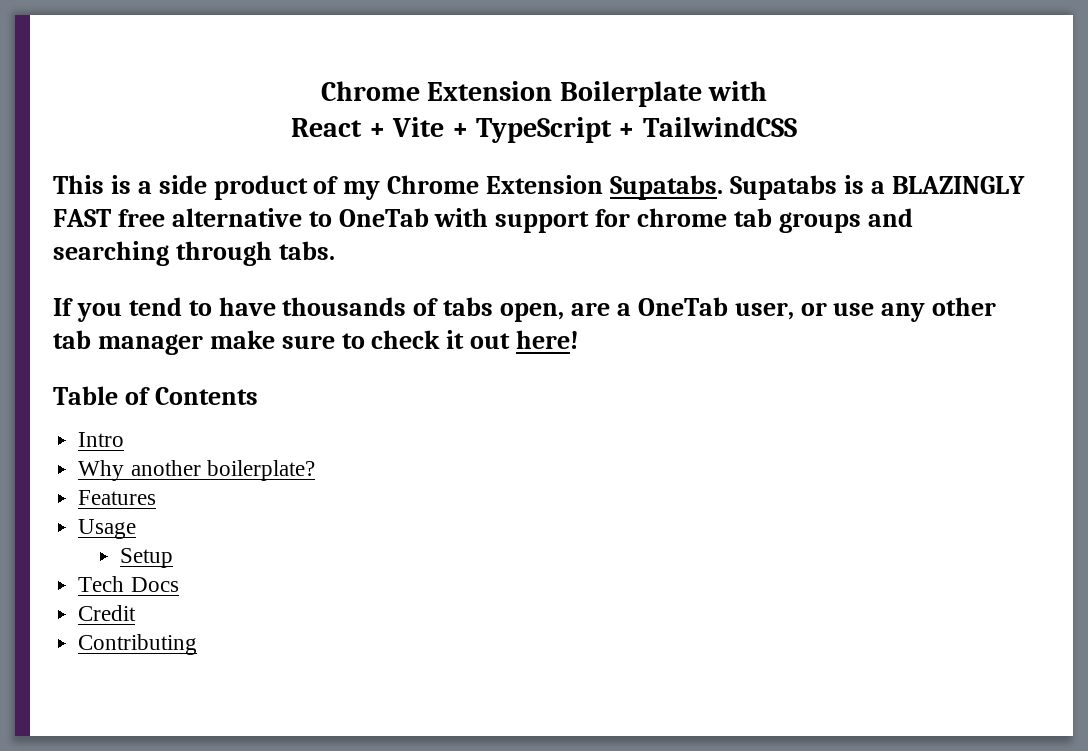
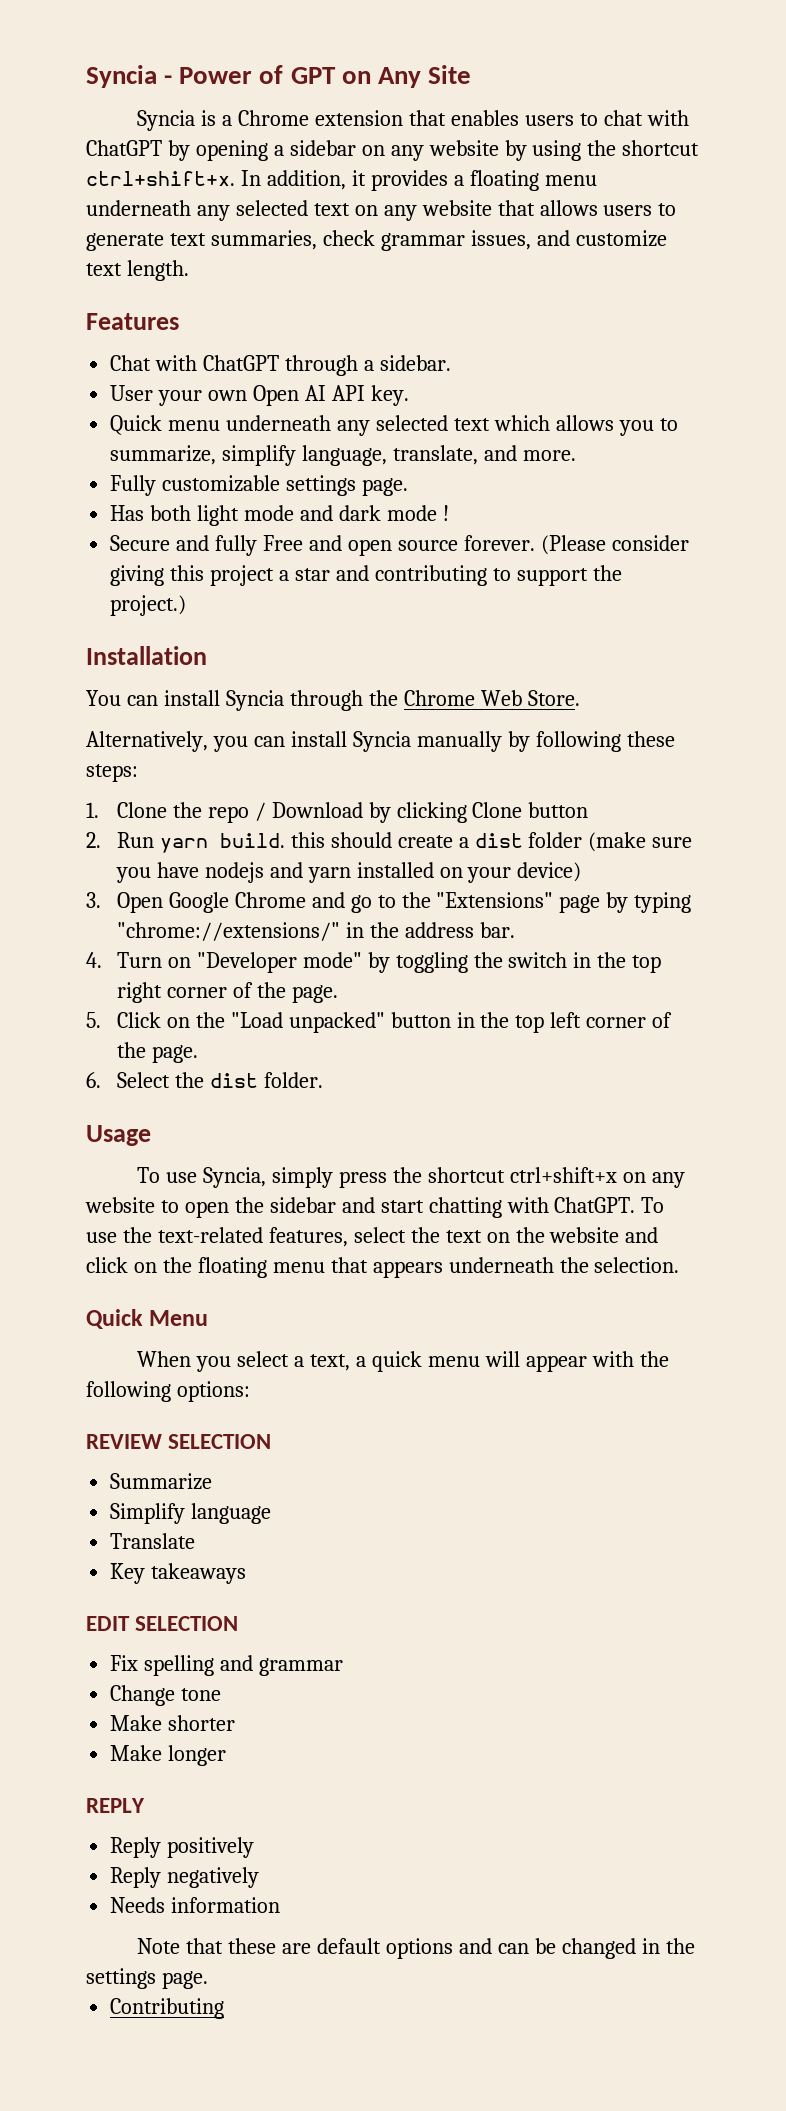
[320,81,768,107] [291,117,797,143] [53,175,1025,200] [53,208,913,233] [53,241,335,266] [53,297,997,322] [53,330,580,355] [53,386,258,405] [78,432,125,447] [78,460,315,481] [78,490,157,505] [78,519,137,539] [120,548,174,568] [78,576,179,592] [78,605,137,621] Chrome Extension Boilerplate with // React + Vite + TypeScript + TailwindCSS // This is a side product of my Chrome Extension Supatabs. Supatabs is a BLAZINGLY FAST free alternative to OneTab with support for chrome tab groups and searching through tabs. // If you tend to have thousands of tabs open, are a OneTab user, or use any other tab manager make sure to check it out here! // Table of Contents // Intro // Why another boilerplate? // Features // Usage // Setup // Tech Docs // Credit -> [86,65,472,88] [137,110,689,131] [86,140,700,161] [86,170,597,191] [86,200,677,221] [86,230,667,251] [86,260,189,281] [86,313,179,330] [110,355,451,376] [110,385,409,406] [110,415,678,436] [110,445,576,466] [110,475,409,496] [110,505,449,526] [110,535,689,556] [110,565,622,586] [110,595,187,616] [86,646,207,665] [86,690,580,711] [86,731,675,752] [86,764,138,782] [86,802,589,823] [86,832,693,853] [115,862,582,883] [86,892,692,913] [116,922,515,941] [86,952,662,973] [116,982,338,1003] [86,1012,673,1033] [116,1042,198,1063] [86,1072,323,1088] [86,1125,151,1146] [137,1167,685,1188] [85,1197,665,1218] [86,1227,659,1247] [86,1257,680,1278] [86,1309,209,1329] [137,1351,669,1372] [86,1381,250,1402] [86,1434,272,1449] [110,1473,213,1490] [110,1503,272,1524] [110,1533,196,1549] [110,1563,247,1584] [86,1616,239,1631] [110,1655,344,1676] [110,1685,222,1706] [110,1715,236,1731] [110,1745,227,1766] [86,1798,145,1813] [110,1837,255,1858] [110,1867,260,1888] [110,1897,281,1913] [137,1938,695,1959] [86,1968,208,1989] Syncia - Power of GPT on Any Site // Syncia is a Chrome extension that enables users to chat with ChatGPT by opening a sidebar on any website by using the shortcut ctrl+shift+x. In addition, it provides a floating menu underneath any selected text on any website that allows users to generate text summaries, check grammar issues, and customize text length. // Features // Chat with ChatGPT through a sidebar. // User your own Open AI API key. // Quick menu underneath any selected text which allows you to summarize, simplify language, translate, and more. // Fully customizable settings page. // Has both light mode and dark mode ! // Secure and fully Free and open source forever. (Please consider giving this project a star and contributing to support the project.) // Installation // You can install Syncia through the Chrome Web Store. // Alternatively, you can install Syncia manually by following these steps: // 1. Clone the repo / Download by clicking Clone button // 2. Run yarn build. this should create a dist folder (make sure you have nodejs and yarn installed on your device) // 3. Open Google Chrome and go to the "Extensions" page by typing "chrome://extensions/" in the address bar. // 4. Turn on "Developer mode" by toggling the switch in the top right corner of the page. // 5. Click on the "Load unpacked" button in the top left corner of the page. // 6. Select the dist folder. // Usage // To use Syncia, simply press the shortcut ctrl+shift+x on any website to open the sidebar and start chatting with ChatGPT. To use the text-related features, select the text on the website and click on the floating menu that appears underneath the selection. // Quick Menu // When you select a text, a quick menu will appear with the following options: // REVIEW SELECTION // Summarize // Simplify language // Translate // Key takeaways // EDIT SELECTION // Fix spelling and grammar // Change tone // Make shorter // Make longer // REPLY // Reply positively // Reply negatively // Needs information // Note that these are default options and can be changed in the settings page.

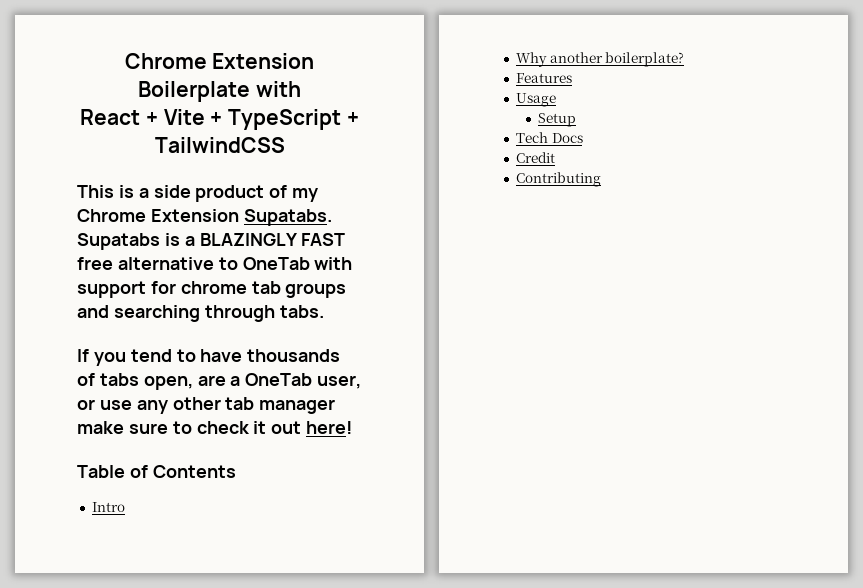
[86,65,472,88] [137,110,689,131] [86,140,700,161] [86,170,597,191] [86,200,677,221] [86,230,667,251] [86,260,189,281] [86,313,179,330] [110,355,451,376] [110,385,409,406] [110,415,678,436] [110,445,576,466] [110,475,409,496] [110,505,449,526] [110,535,689,556] [110,565,622,586] [110,595,187,616] [86,646,207,665] [86,690,580,711] [86,731,675,752] [86,764,138,782] [86,802,589,823] [86,832,693,853] [115,862,582,883] [86,892,692,913] [116,922,515,941] [86,952,662,973] [116,982,338,1003] [86,1012,673,1033] [116,1042,198,1063] [86,1072,323,1088] [86,1125,151,1146] [137,1167,685,1188] [85,1197,665,1218] [86,1227,659,1247] [86,1257,680,1278] [86,1309,209,1329] [137,1351,669,1372] [86,1381,250,1402] [86,1434,272,1449] [110,1473,213,1490] [110,1503,272,1524] [110,1533,196,1549] [110,1563,247,1584] [86,1616,239,1631] [110,1655,344,1676] [110,1685,222,1706] [110,1715,236,1731] [110,1745,227,1766] [86,1798,145,1813] [110,1837,255,1858] [110,1867,260,1888] [110,1897,281,1913] [137,1938,695,1959] [86,1968,208,1989] Syncia - Power of GPT on Any Site // Syncia is a Chrome extension that enables users to chat with ChatGPT by opening a sidebar on any website by using the shortcut ctrl+shift+x. In addition, it provides a floating menu underneath any selected text on any website that allows users to generate text summaries, check grammar issues, and customize text length. // Features // Chat with ChatGPT through a sidebar. // User your own Open AI API key. // Quick menu underneath any selected text which allows you to summarize, simplify language, translate, and more. // Fully customizable settings page. // Has both light mode and dark mode ! // Secure and fully Free and open source forever. (Please consider giving this project a star and contributing to support the project.) // Installation // You can install Syncia through the Chrome Web Store. // Alternatively, you can install Syncia manually by following these steps: // 1. Clone the repo / Download by clicking Clone button // 2. Run yarn build. this should create a dist folder (make sure you have nodejs and yarn installed on your device) // 3. Open Google Chrome and go to the "Extensions" page by typing "chrome://extensions/" in the address bar. // 4. Turn on "Developer mode" by toggling the switch in the top right corner of the page. // 5. Click on the "Load unpacked" button in the top left corner of the page. // 6. Select the dist folder. // Usage // To use Syncia, simply press the shortcut ctrl+shift+x on any website to open the sidebar and start chatting with ChatGPT. To use the text-related features, select the text on the website and click on the floating menu that appears underneath the selection. // Quick Menu // When you select a text, a quick menu will appear with the following options: // REVIEW SELECTION // Summarize // Simplify language // Translate // Key takeaways // EDIT SELECTION // Fix spelling and grammar // Change tone // Make shorter // Make longer // REPLY // Reply positively // Reply negatively // Needs information // Note that these are default options and can be changed in the settings page. -> [124,53,315,69] [138,81,301,102] [80,109,359,130] [154,137,285,153] [77,185,319,202] [77,209,332,226] [77,233,346,250] [77,257,353,270] [77,281,347,298] [77,305,324,322] [77,349,341,366] [77,373,362,390] [77,397,336,414] [77,421,353,434] [77,465,236,478] [91,502,125,512] [515,52,685,67] [515,73,572,83] [515,93,556,107] [538,113,577,127] [515,132,583,143] [515,152,555,163] Chrome Extension Boilerplate with // React + Vite + TypeScript + TailwindCSS // This is a side product of my Chrome Extension Supatabs. Supatabs is a BLAZINGLY FAST free alternative to OneTab with support for chrome tab groups and searching through tabs. // If you tend to have thousands of tabs open, are a OneTab user, or use any other tab manager make sure to check it out here! // Table of Contents // Intro // Why another boilerplate? // Features // Usage // Setup // Tech Docs // Credit

